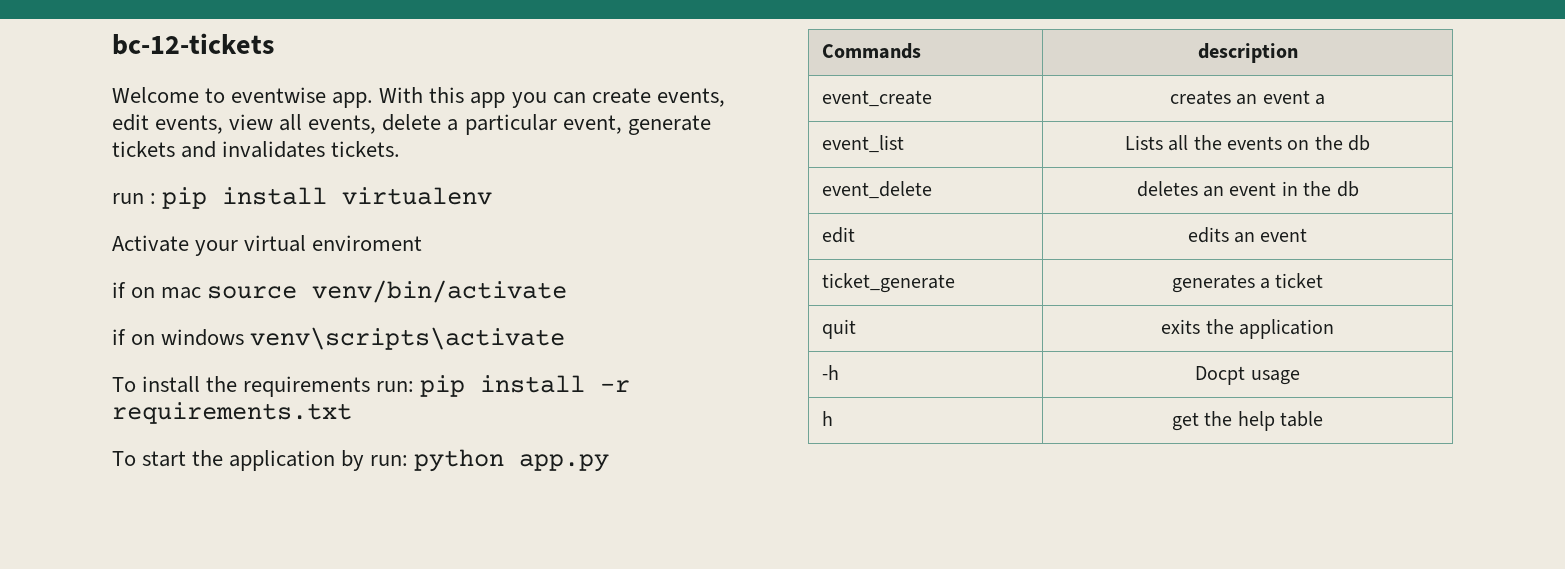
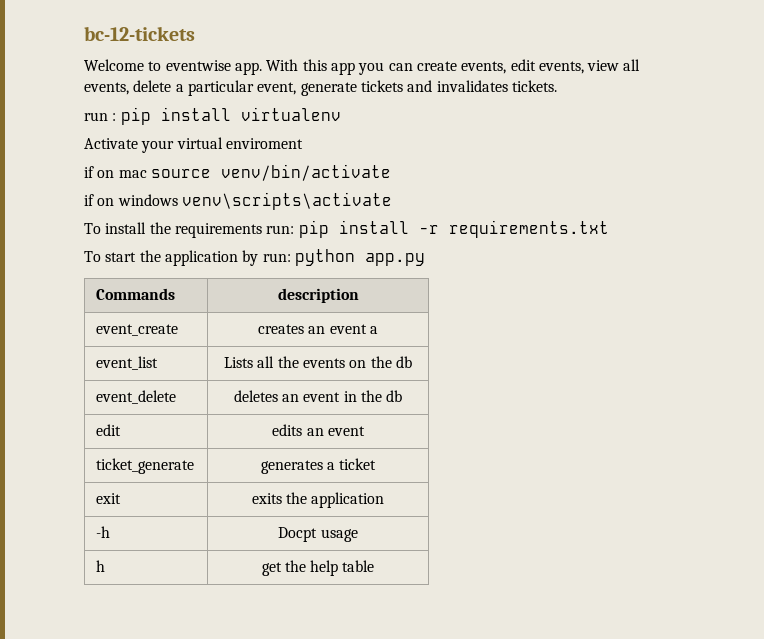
[822,319,857,339] quit -> [96,493,122,504] exit

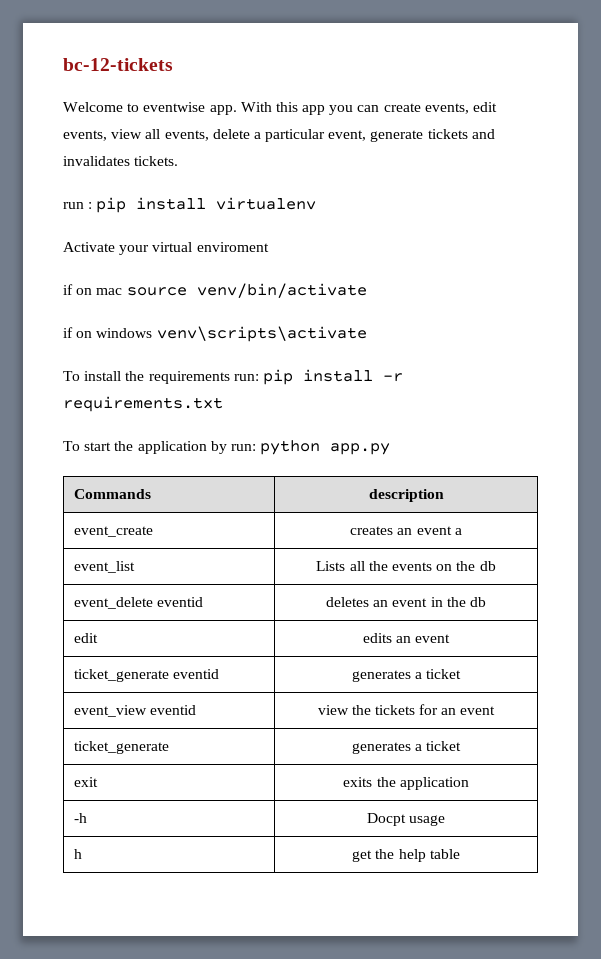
(177, 397) none -> [156,597,203,607] eventid
(365, 431) none -> [73,669,219,682] [351,669,462,682] [73,705,196,717] [317,704,496,715] // ticket_generate eventid | generates a ticket // event_view eventid | view the tickets for an event

